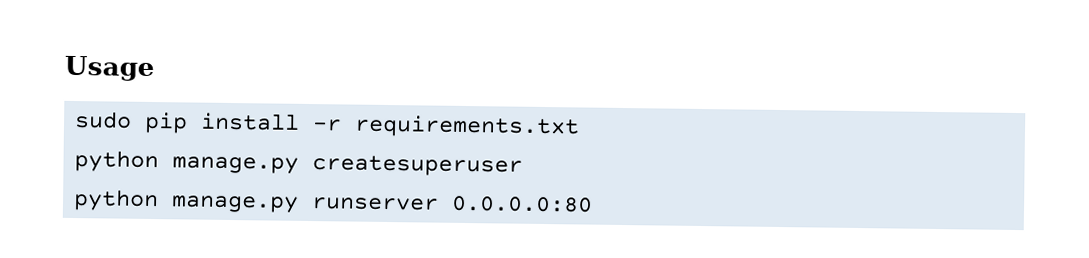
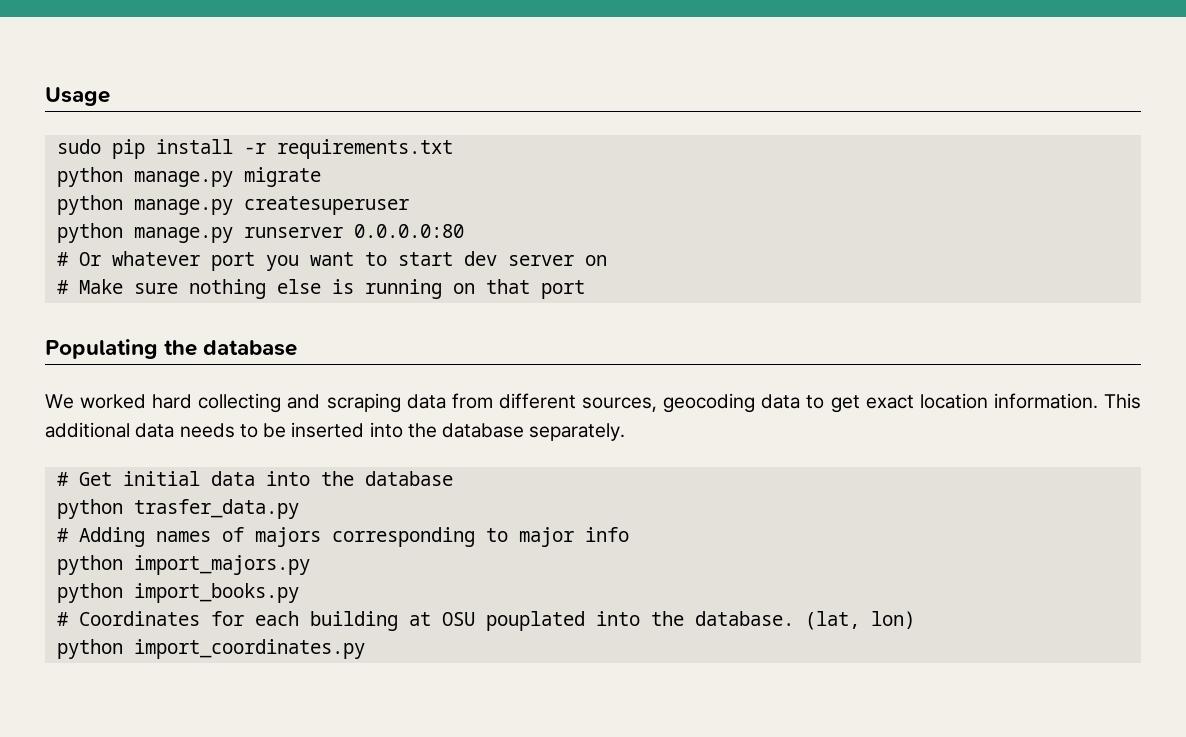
(581, 126) none -> [56,167,321,187] // python manage.py migrate
(594, 204) none -> [56,251,607,271] [56,279,585,299] [45,339,298,359] [45,393,1141,413] [45,422,626,441] [56,471,453,486] [56,499,299,519] [56,527,629,547] [56,555,310,575] [56,583,299,603] [56,611,915,631] [56,639,365,659] // # Or whatever port you want to start dev server on // # Make sure nothing else is running on that port // Populating the database // We worked hard collecting and scraping data from different sources, geocoding data to get exact location information. This additional data needs to be inserted into the database separately. // # Get initial data into the database // python trasfer_data.py // # Adding names of majors corresponding to major info // python import_majors.py // python import_books.py // # Coordinates for each building at OSU pouplated into the database. (lat, lon) // python import_coordinates.py

